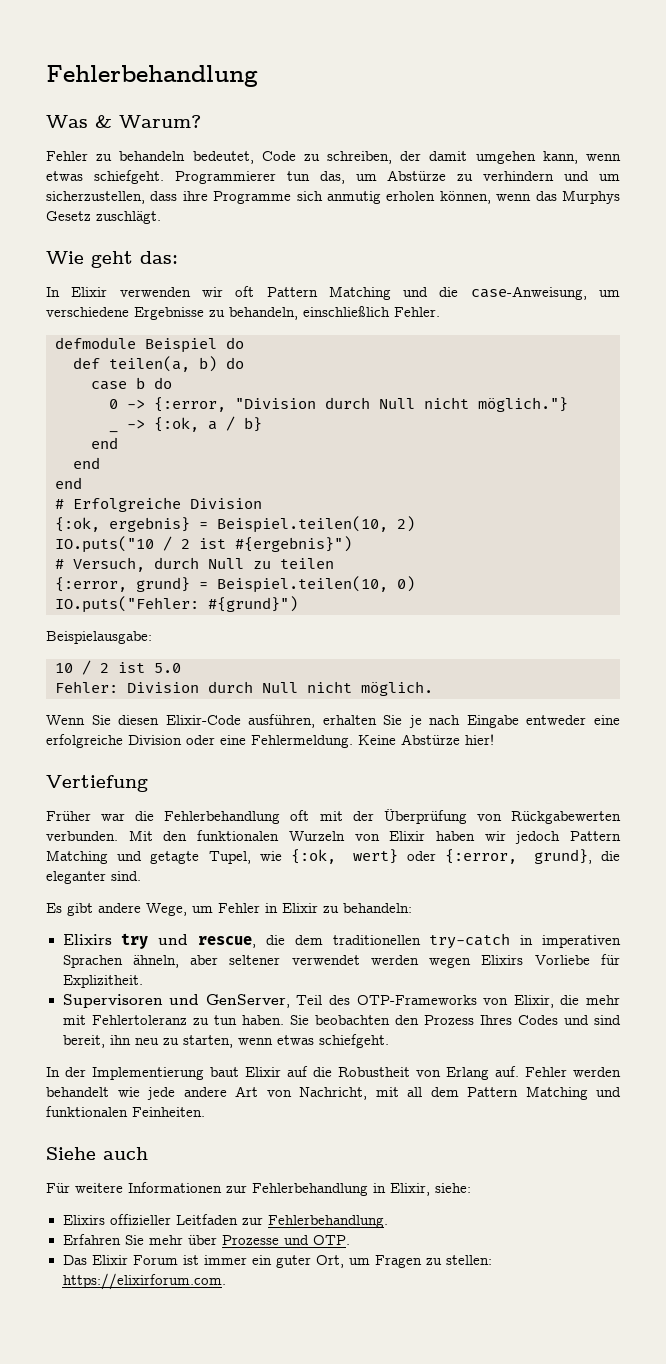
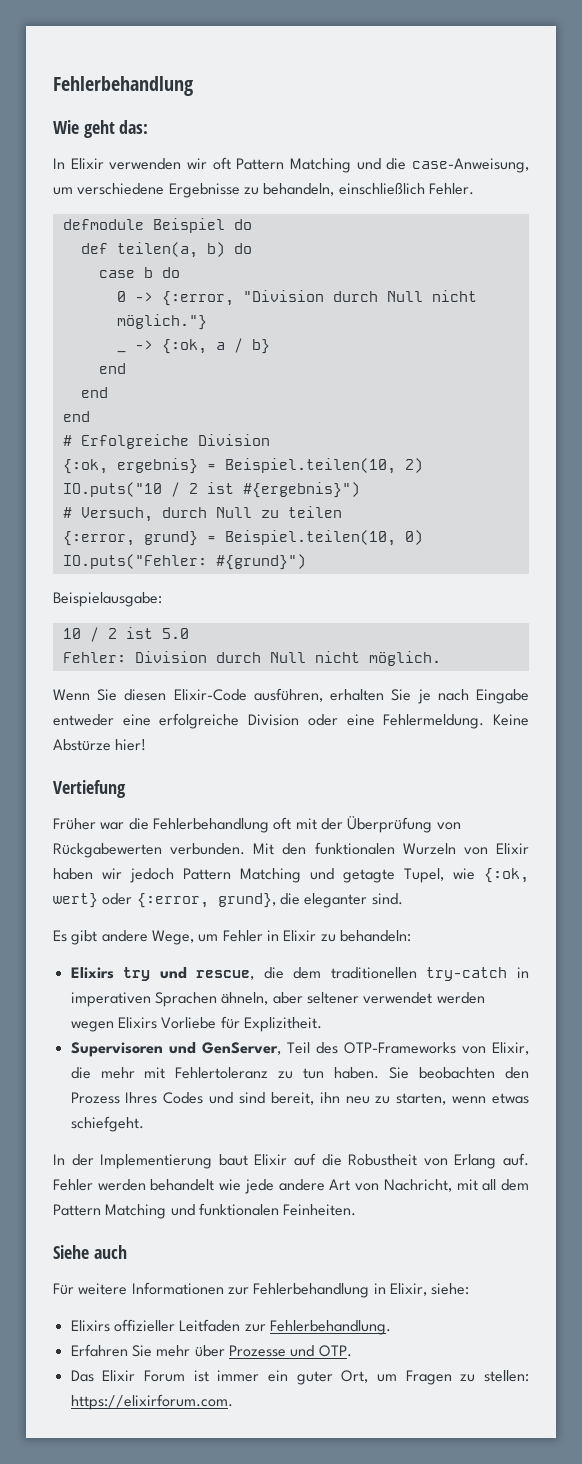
[46,65,258,87] [46,115,201,128] [46,151,621,164] [46,170,620,184] [46,190,620,204] [46,211,161,224] Fehlerbehandlung // Was & Warum? // Fehler zu behandeln bedeutet, Code zu schreiben, der damit umgehen kann, wenn etwas schiefgeht. Programmierer tun das, um Abstürze zu verhindern und um sicherzustellen, dass ihre Programme sich anmutig erholen können, wenn das Murphys Gesetz zuschlägt. -> [53,76,193,96] Fehlerbehandlung

